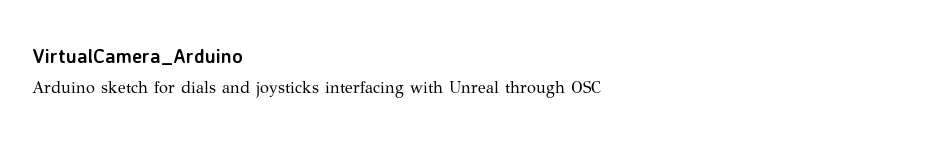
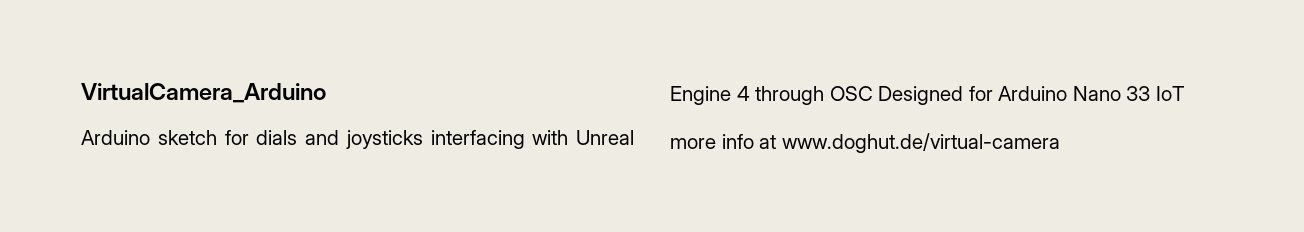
[505,80,601,98] through OSC -> [670,86,1185,105] [670,133,1060,153] Engine 4 through OSC Designed for Arduino Nano 33 IoT // more info at www.doghut.de/virtual-camera

